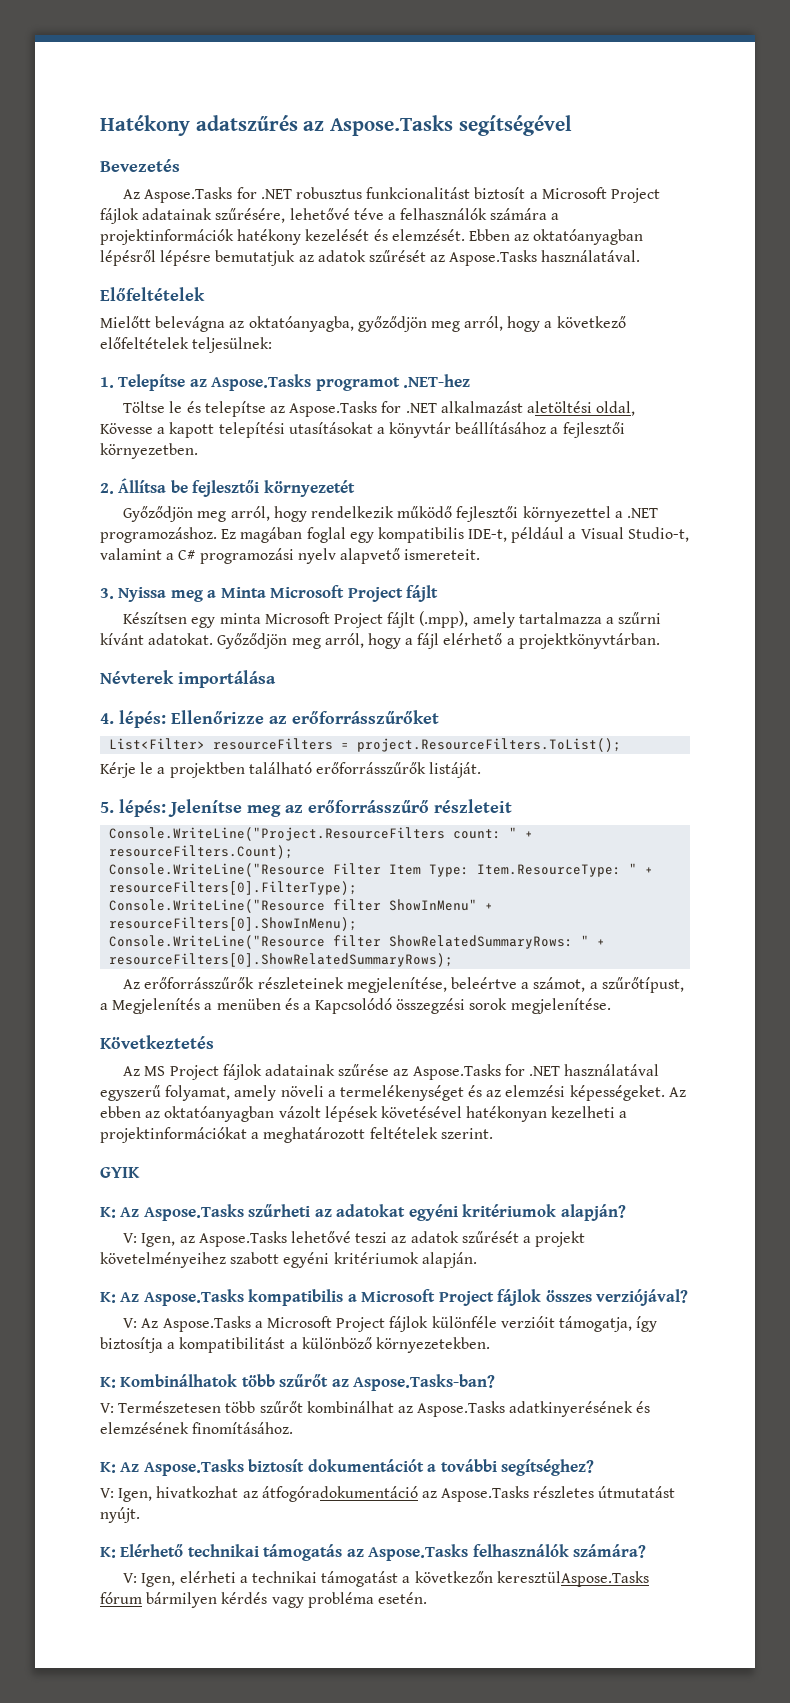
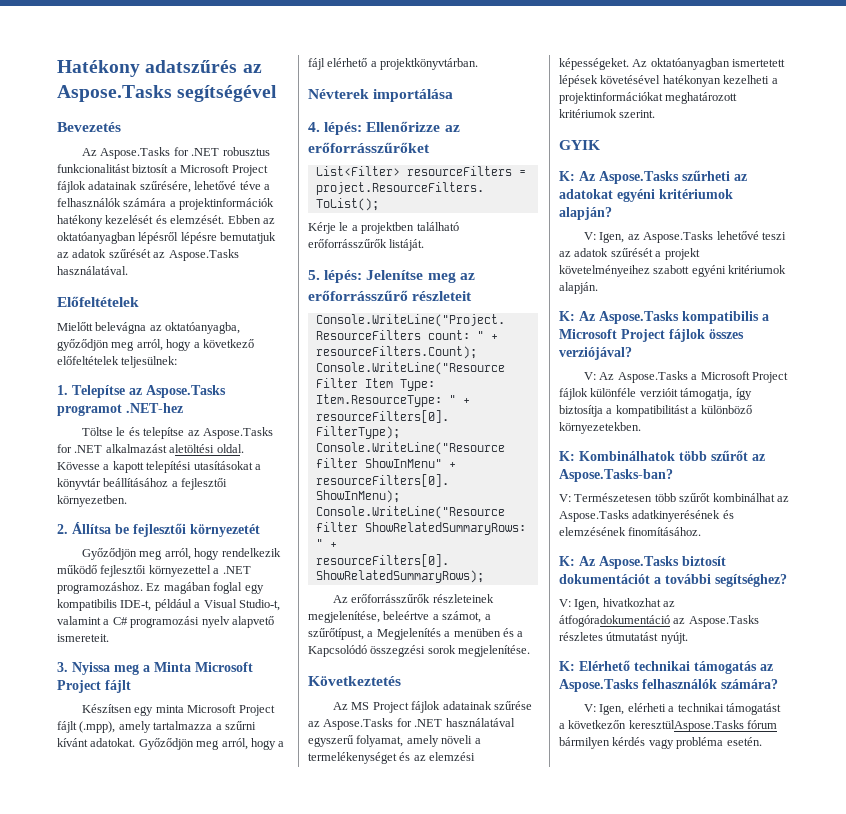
[596,401,636,416] oldal, -> [216,444,244,453] oldal.
[100,1106,321,1122] ebben az oktatóanyagban vázolt -> [650,58,786,70] oktatóanyagban ismertetett
[251,1127,438,1143] a meghatározott feltételek -> [665,92,738,104] [559,109,617,118] meghatározott kritériumok

